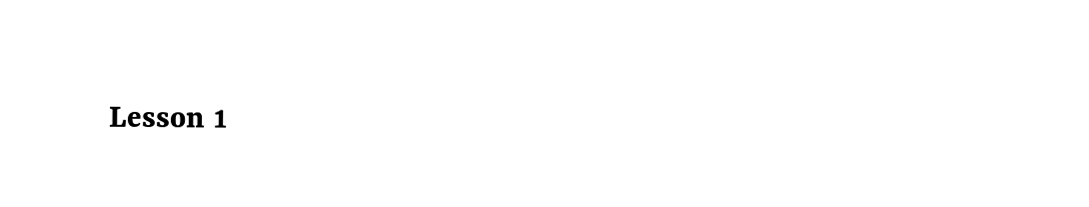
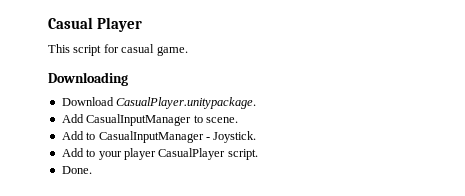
[108,106,228,128] Lesson 1 -> [48,17,143,32] [48,44,188,56] [48,72,128,86] [61,97,257,109] [61,114,238,126] [61,131,257,143] [61,148,258,160] [61,166,92,174] Casual Player // This script for casual game. // Downloading // Download CasualPlayer.unitypackage. // Add CasualInputManager to scene. // Add to CasualInputManager - Joystick. // Add to your player CasualPlayer script. // Done.

